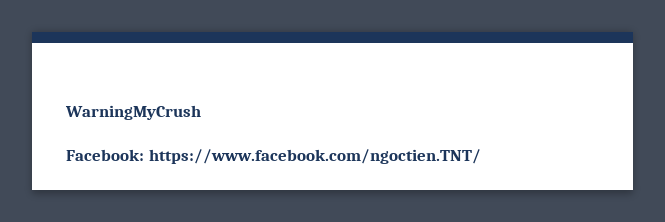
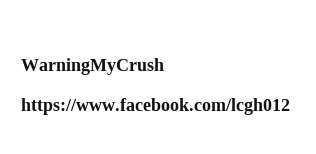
[66,149,481,164] Facebook: https://www.facebook.com/ngoctien.TNT/ -> [21,98,290,115] https://www.facebook.com/lcgh012

